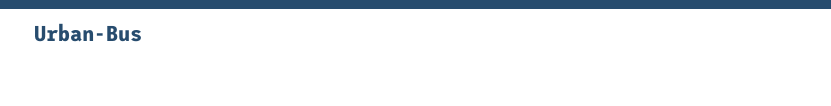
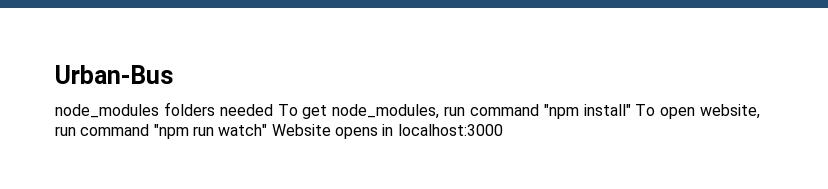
(142, 32) none -> [55,102,761,119] [55,124,503,139] // node_modules folders needed To get node_modules, run command "npm install" To open website, run command "npm run watch" Website opens in localhost:3000

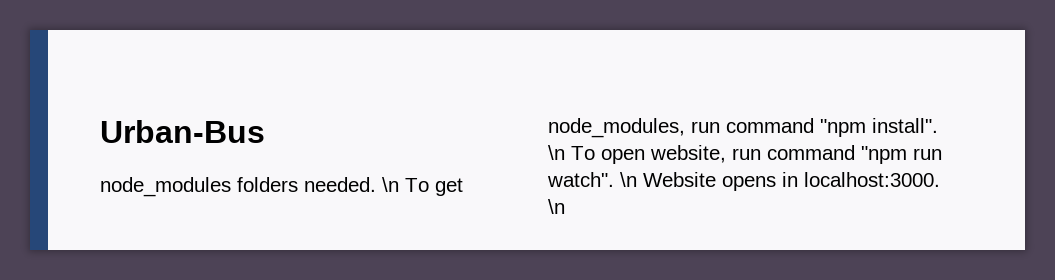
[219,104,273,116] needed -> [304,177,399,192] needed. \n
[583,104,631,116] install" -> [872,118,938,133] [548,145,565,160] install". \n
[218,124,268,136] watch" -> [547,172,637,187] watch". \n
[397,124,503,136] localhost:3000 -> [804,172,940,187] [548,199,565,214] localhost:3000. \n

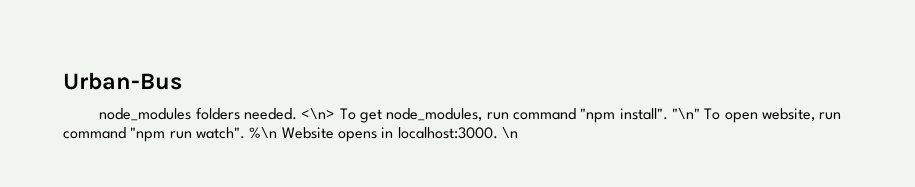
[382,177,399,192] \n -> [301,108,336,119] <\n>
[548,145,565,160] \n -> [671,108,700,119] "\n"
[620,172,637,187] \n -> [249,127,278,138] %\n

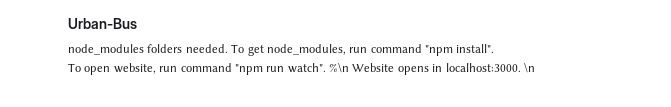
[301,108,336,119] <\n> -> (228, 48) none
[671,108,700,119] "\n" -> (495, 48) //

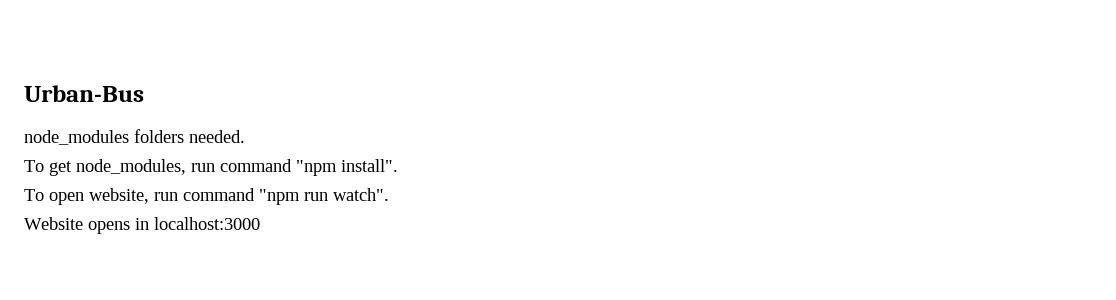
(228, 48) none -> (245, 136) //
[329,62,349,73] %\n -> (389, 194) //
[445,62,535,73] localhost:3000. \n -> [154,217,260,230] localhost:3000

